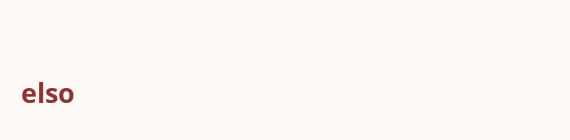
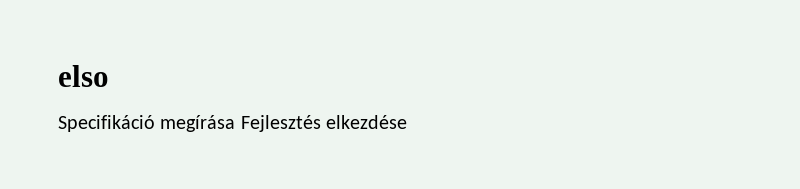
(75, 92) none -> [58,115,408,132] // Specifikáció megírása Fejlesztés elkezdése

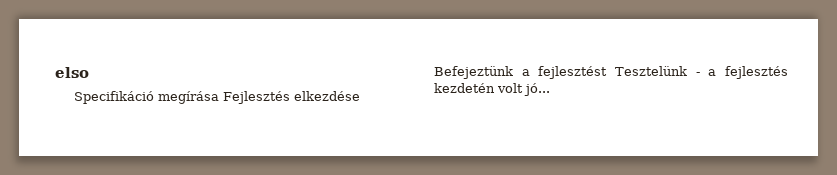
(408, 122) none -> [434,66,788,79] [434,83,550,96] Befejeztünk a fejlesztést Tesztelünk - a fejlesztés kezdetén volt jó...

